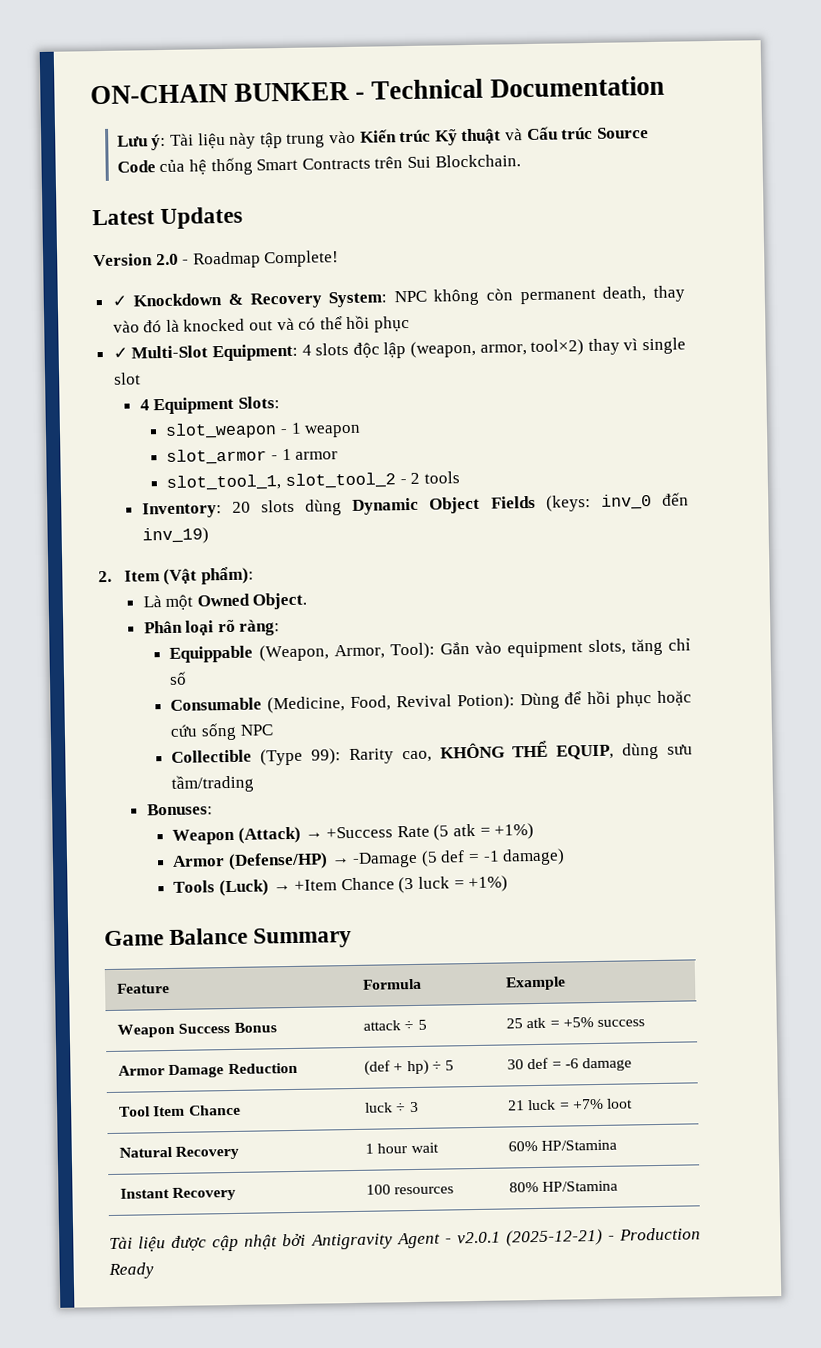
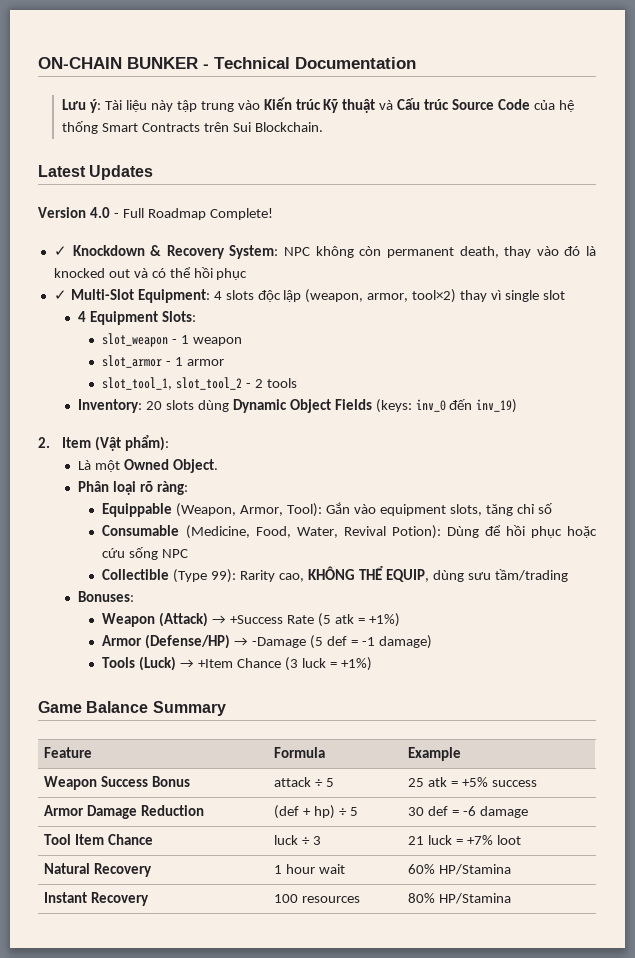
[155,253,190,266] 2.0 - -> [89,207,144,218] 4.0 - Full
(392, 703) none -> [296,527,338,538] Water,
[109,1227,701,1252] [108,1262,154,1280] // Tài liệu được cập nhật bởi Antigravity Agent - v2.0.1 (2025-12-21) - Production Ready -> (512, 898) none

